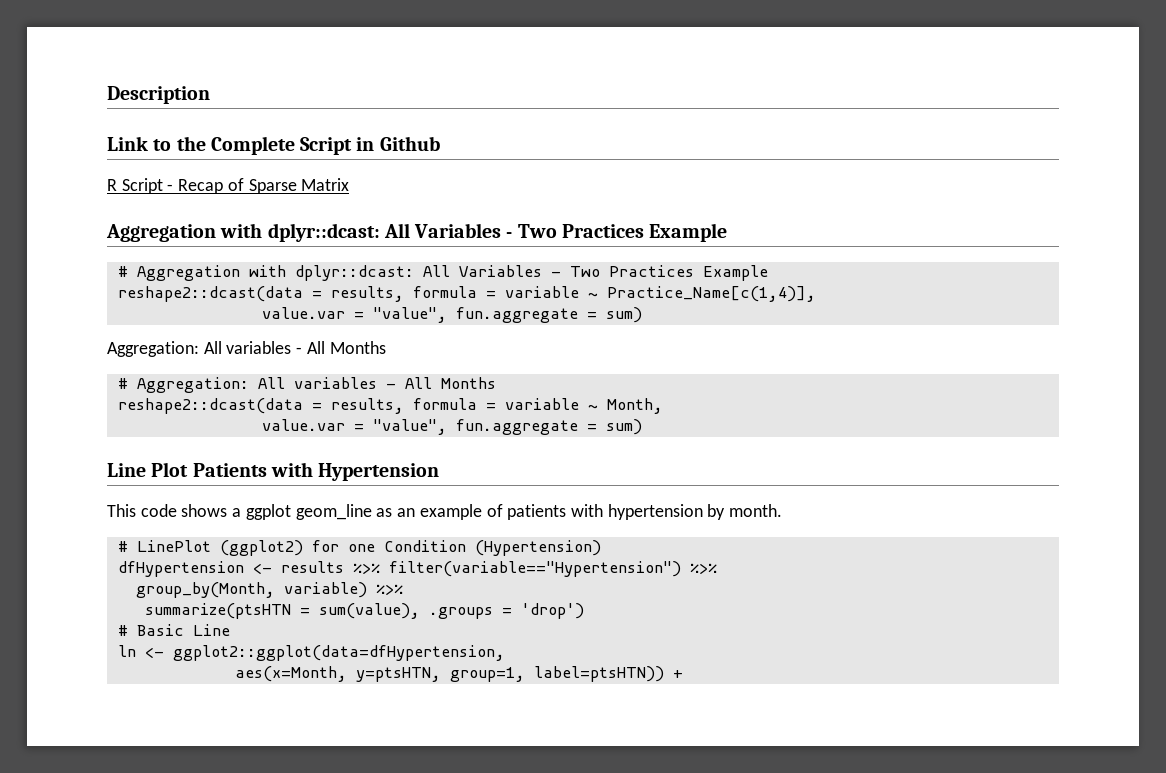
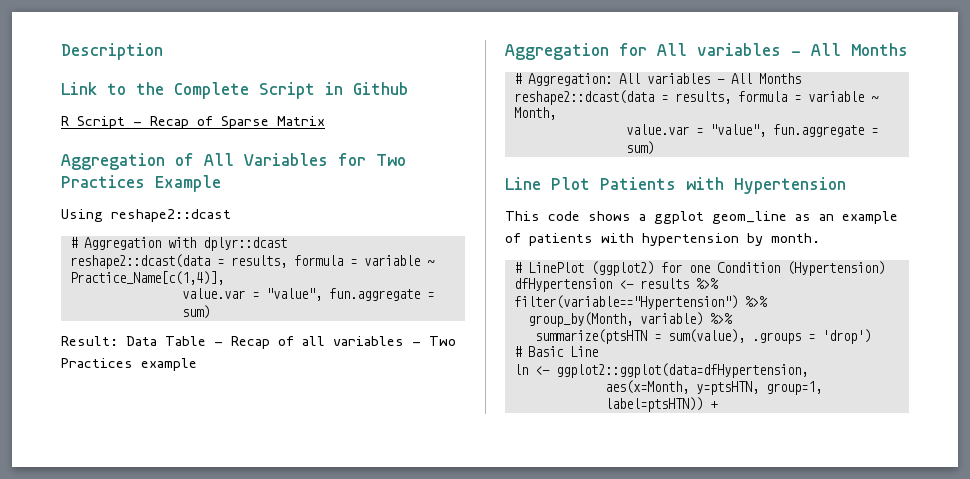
[220,223,728,242] with dplyr::dcast: All Variables - Two Practices Example -> [175,153,406,166] [61,175,221,192] [61,209,231,222] of All Variables for Two Practices Example // Using reshape2::dcast
[294,265,768,281] dplyr::dcast: All Variables - Two Practices Example -> [202,237,287,251] dplyr::dcast
[107,341,199,357] Aggregation: -> [61,336,456,349] [61,358,197,371] [505,43,647,60] Result: Data Table - Recap of all variables - Two Practices example // Aggregation for

